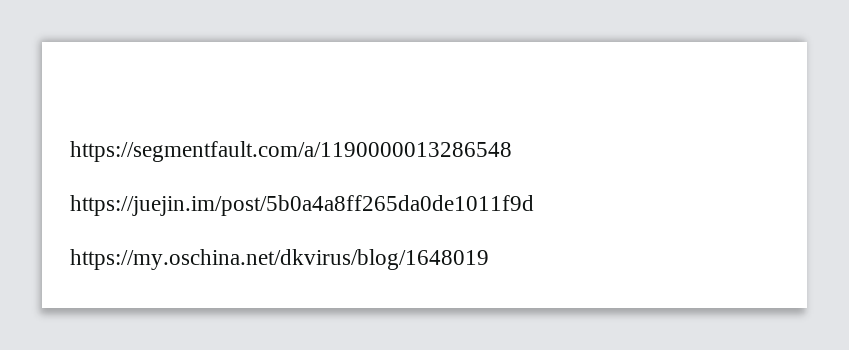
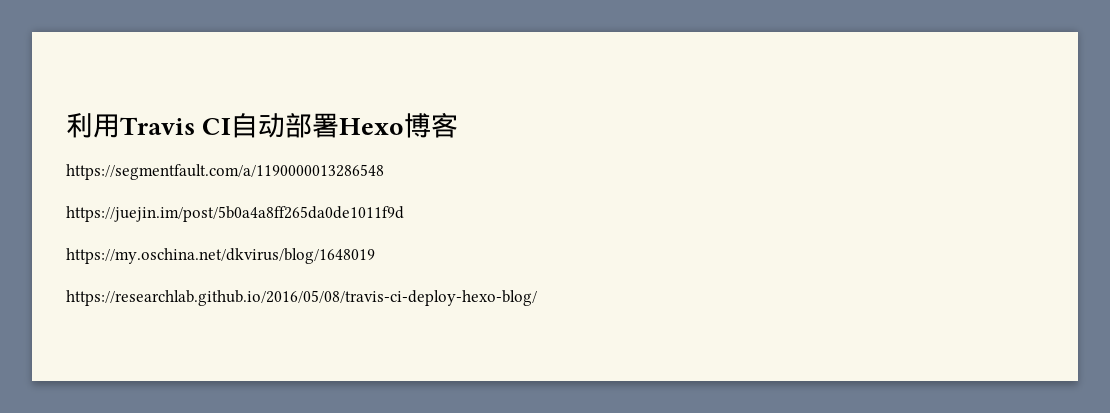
(70, 151) none -> [66,112,459,138] 利用Travis CI自动部署Hexo博客 //
(489, 259) none -> [66,290,537,306] // https://researchlab.github.io/2016/05/08/travis-ci-deploy-hexo-blog/

